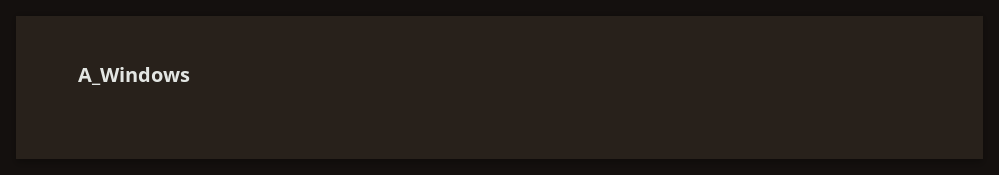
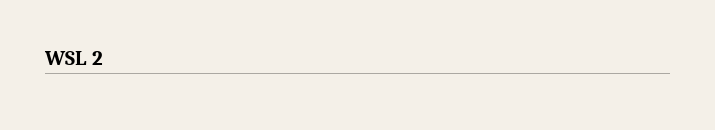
[78,67,190,85] A_Windows -> [44,51,103,65] WSL 2

